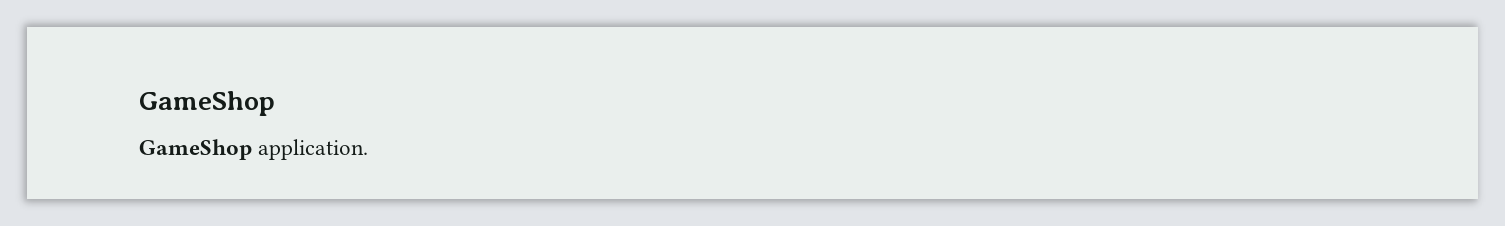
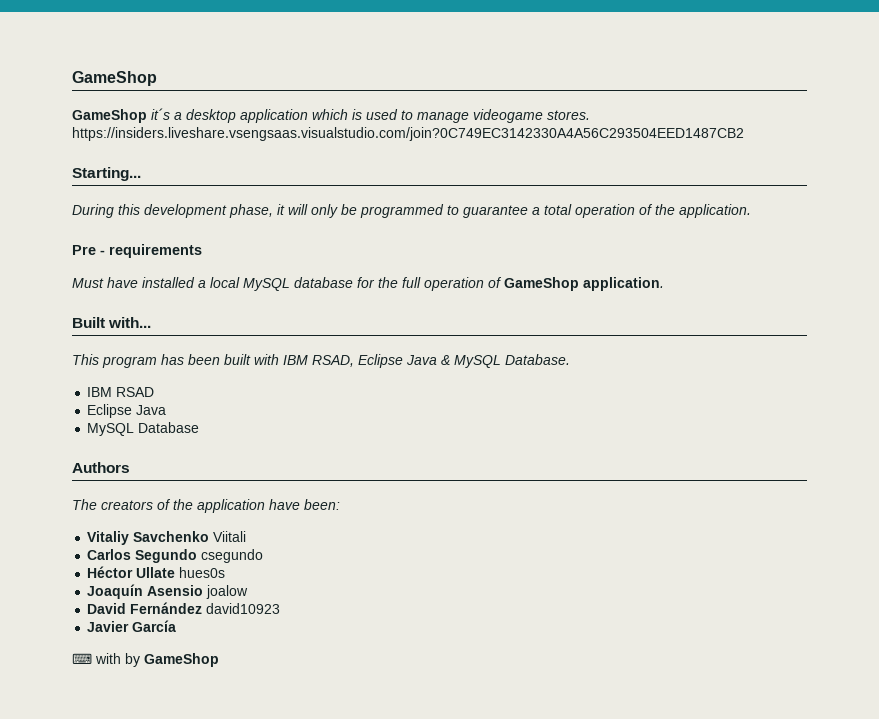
[258,139,369,160] application. -> [151,108,590,123] [72,127,744,141] [72,167,141,181] [72,204,751,218] [72,244,202,258] [72,277,664,291] [72,317,152,328] [72,354,570,368] [87,387,155,397] [87,404,167,418] [87,422,200,436] [72,462,130,473] [72,499,340,513] [87,531,247,545] [87,549,264,563] [87,566,226,578] [87,584,249,599] [87,602,281,614] [87,620,177,632] [72,653,219,667] it´s a desktop application which is used to manage videogame stores. https://insiders.liveshare.vsengsaas.visualstudio.com/join?0C749EC3142330A4A56C293504EED1487CB2 // Starting... // During this development phase, it will only be programmed to guarantee a total operation of the application. // Pre - requirements // Must have installed a local MySQL database for the full operation of GameShop application. // Built with... // This program has been built with IBM RSAD, Eclipse Java & MySQL Database. // IBM RSAD // Eclipse Java // MySQL Database // Authors // The creators of the application have been: // Vitaliy Savchenko Viitali // Carlos Segundo csegundo // Héctor Ullate hues0s // Joaquín Asensio joalow // David Fernández david10923 // Javier García // ⌨ with by GameShop

